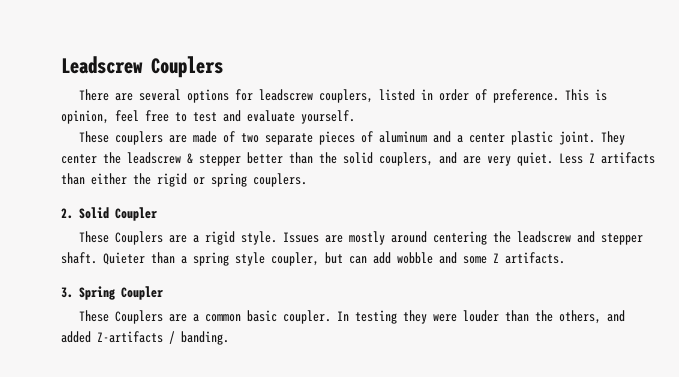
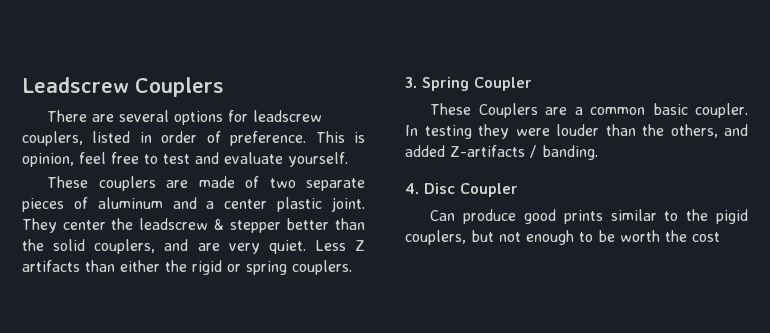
[61,207,157,221] [79,231,644,245] [61,252,565,266] // 2. Solid Coupler // These Couplers are a rigid style. Issues are mostly around centering the leadscrew and stepper shaft. Quieter than a spring style coupler, but can add wobble and some Z artifacts. -> (352, 267) none
(229, 338) none -> [405,183,518,197] [430,209,748,224] [405,230,720,245] // 4. Disc Coupler // Can produce good prints similar to the pigid couplers, but not enough to be worth the cost

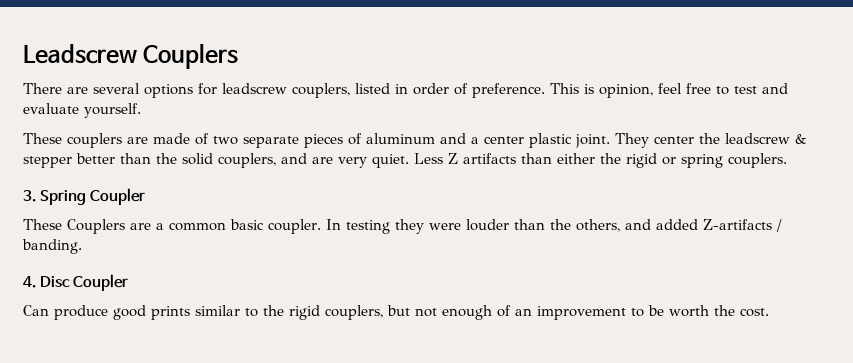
[716,209,748,224] pigid -> [289,305,320,320] rigid
(574, 237) none -> [497,305,626,320] of an improvement
[692,232,720,242] cost -> [740,308,769,317] cost.

